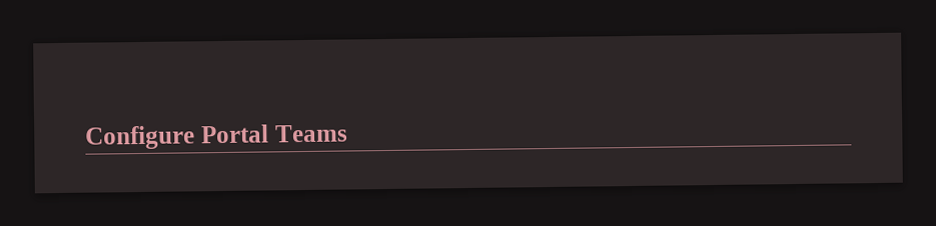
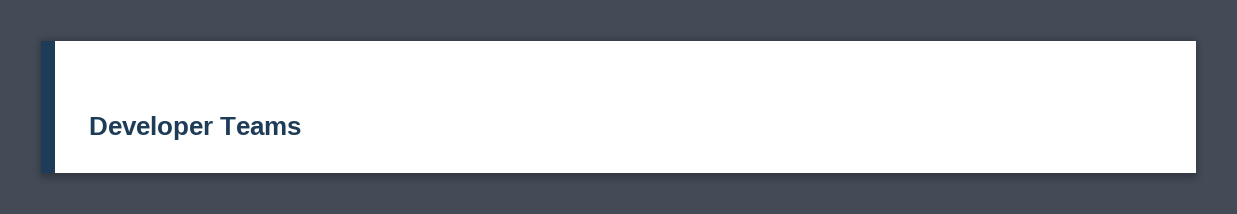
[85,124,269,150] Configure Portal -> [89,116,213,140] Developer

